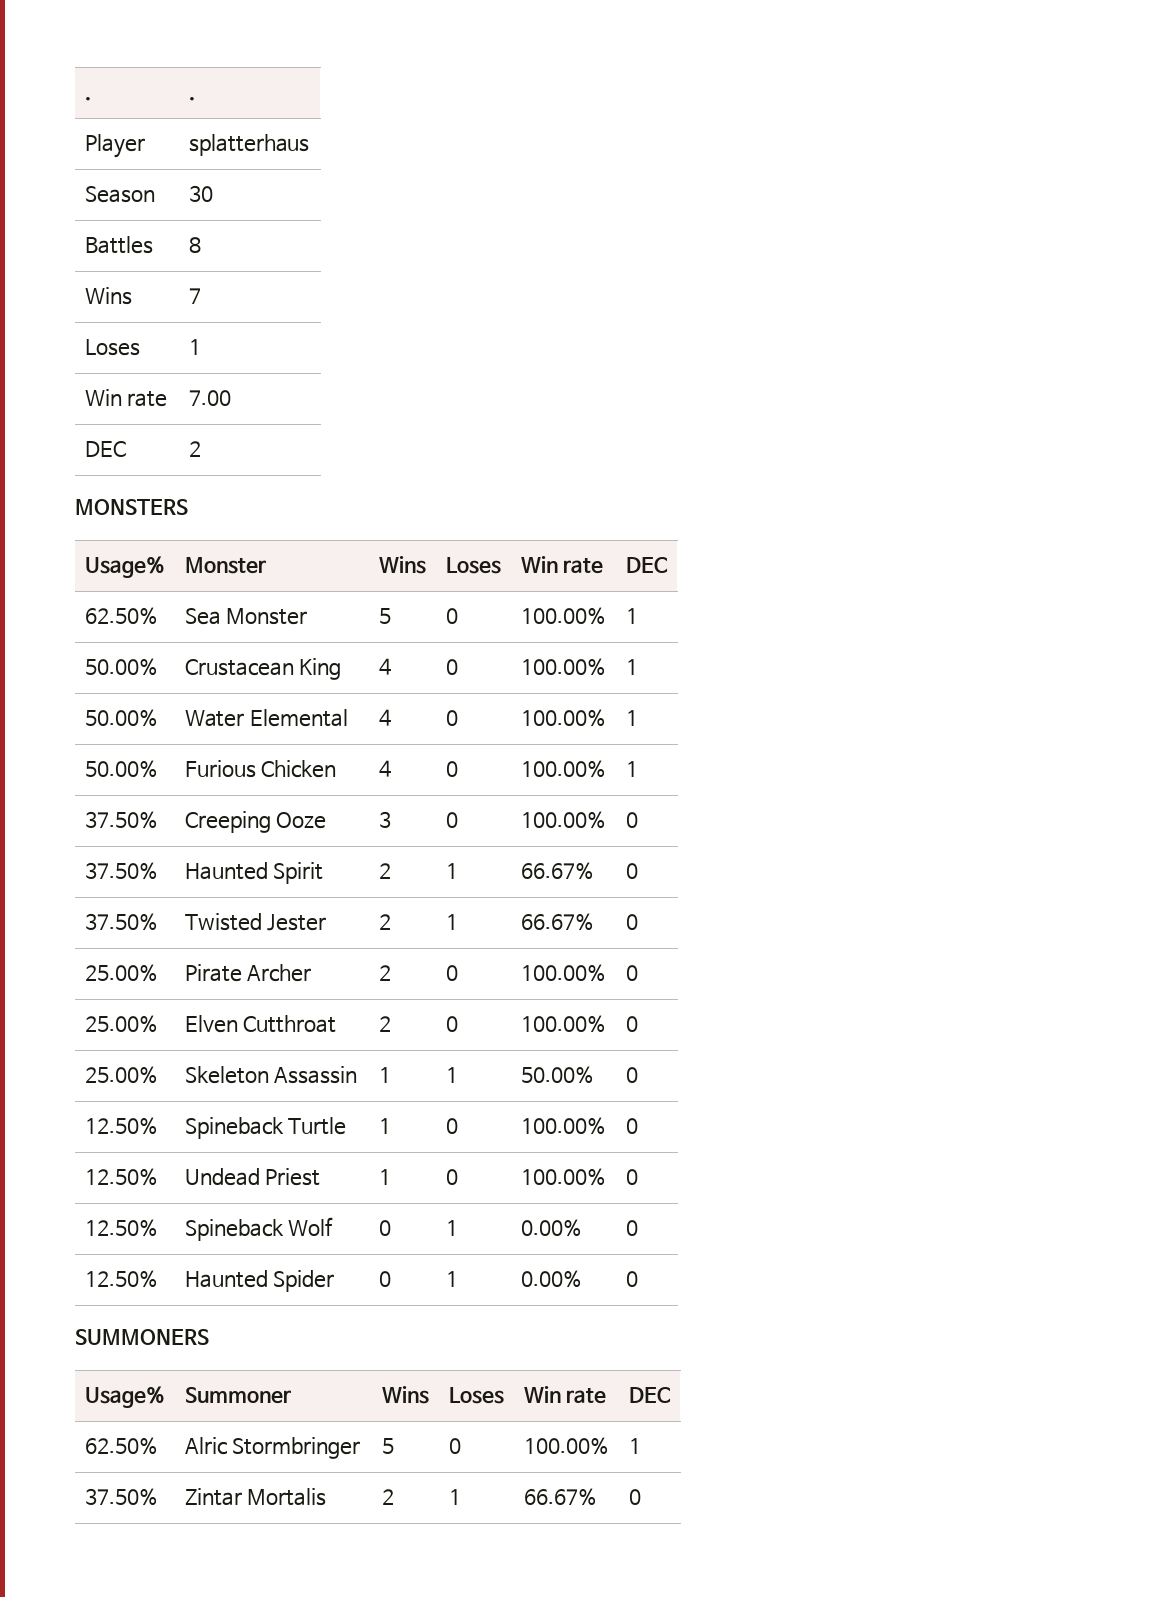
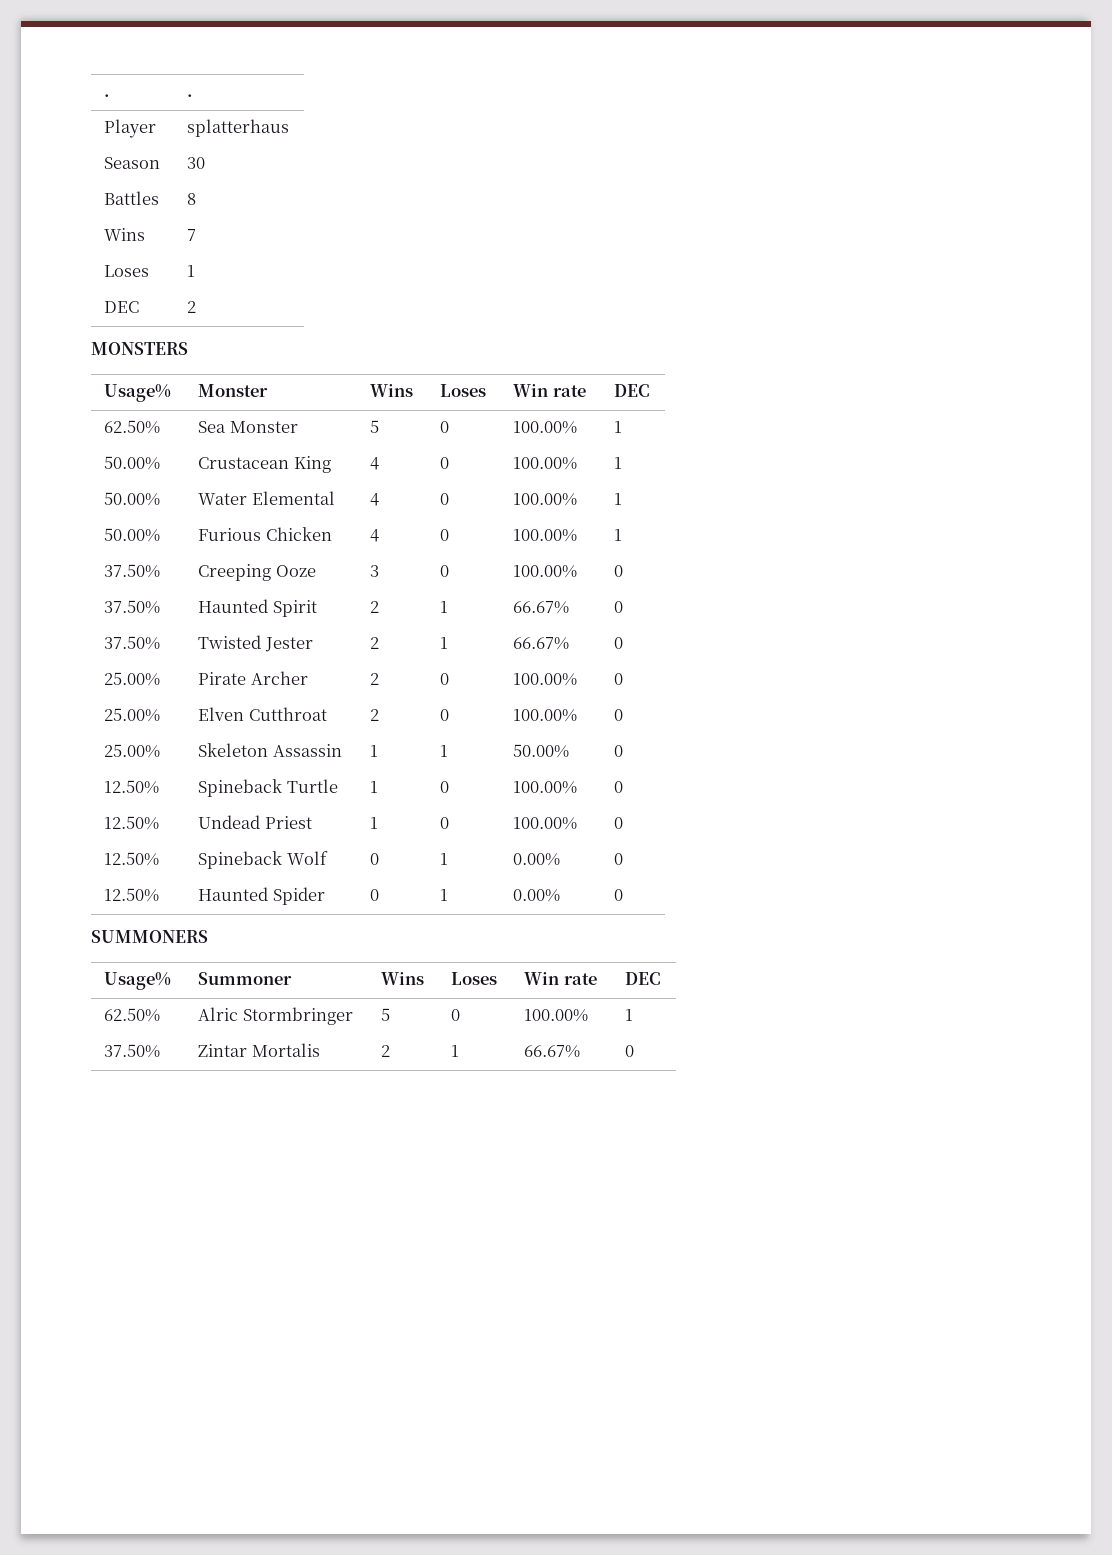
[84,389,168,407] [188,390,231,406] // Win rate | 7.00 -> (196, 271) none

